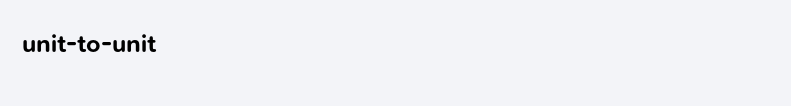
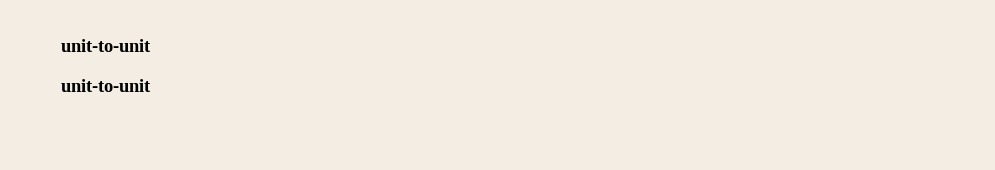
[22,34,157,52] unit-to-unit -> [61,39,151,52] [61,79,151,92] unit-to-unit // unit-to-unit

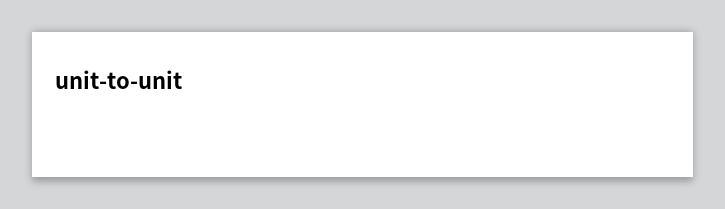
[61,39,151,52] [61,79,151,92] unit-to-unit // unit-to-unit -> [55,70,182,89] unit-to-unit

